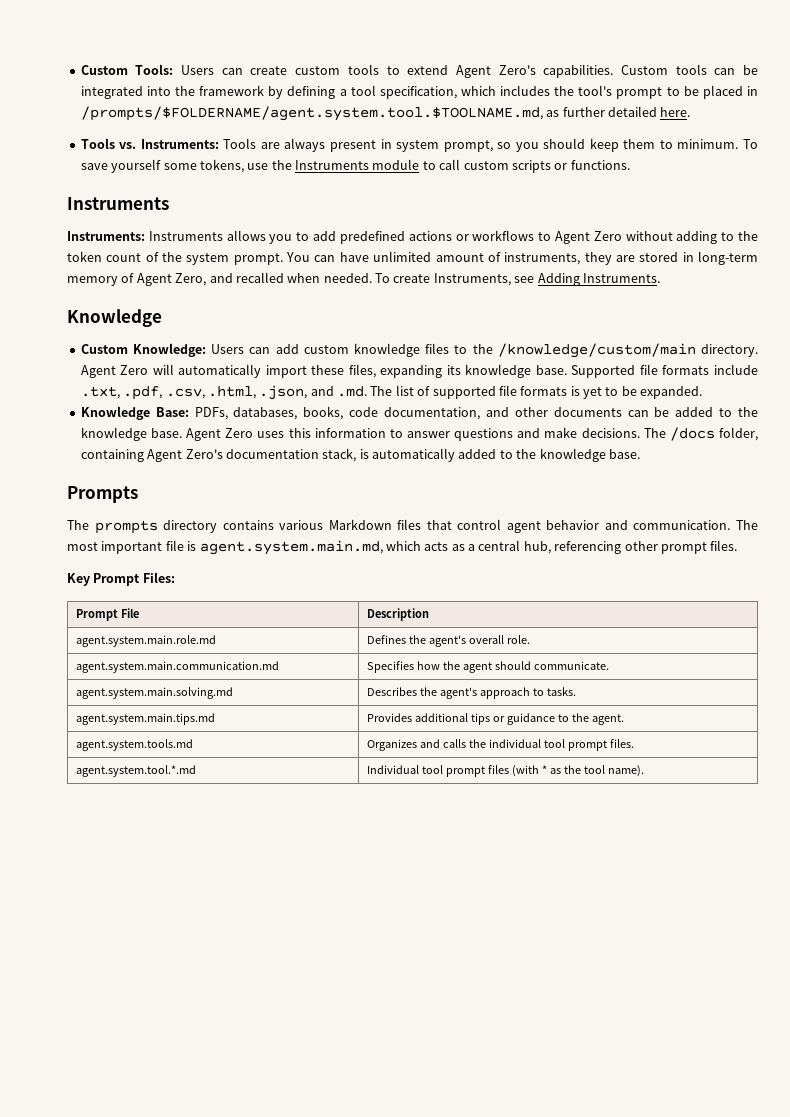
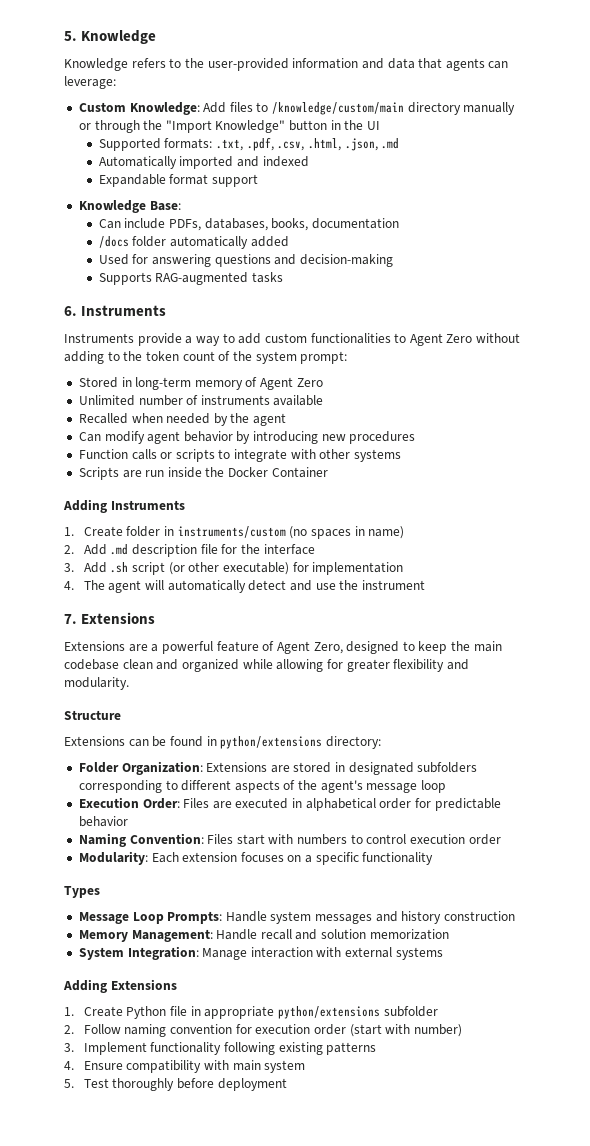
[80,64,758,78] [80,85,758,99] [80,106,691,121] [80,138,758,152] [80,159,630,173] [67,197,169,210] [67,230,535,244] Custom Tools: Users can create custom tools to extend Agent Zero's capabilities. Custom tools can be integrated into the framework by defining a tool specification, which includes the tool's prompt to be placed in /prompts/$FOLDERNAME/agent.system.tool.$TOOLNAME.md, as further detailed here. // Tools vs. Instruments: Tools are always present in system prompt, so you should keep them to minimum. To save yourself some tokens, use the Instruments module to call custom scripts or functions. // Instruments // Instruments: Instruments allows you to add predefined actions or workflows -> [64,30,157,44] [64,58,509,71] [64,76,116,89] [78,102,516,115] [78,120,381,133] [98,137,400,151] [98,156,309,169] [98,174,258,187] [78,200,181,213] [98,218,399,231] [98,236,289,249] [98,254,393,267] [98,272,283,285] [64,305,167,316] [64,333,391,346] 5. Knowledge // Knowledge refers to the user-provided information and data that agents can leverage: // Custom Knowledge: Add files to /knowledge/custom/main directory manually or through the "Import Knowledge" button in the UI // Supported formats: .txt, .pdf, .csv, .html, .json, .md // Automatically imported and indexed // Expandable format support // Knowledge Base: // Can include PDFs, databases, books, documentation // /docs folder automatically added // Used for answering questions and decision-making // Supports RAG-augmented tasks // 6. Instruments // Instruments provide a way to add custom functionalities
[233,251,679,265] prompt. You can have unlimited amount of instruments, they are stored -> [300,351,348,364] [78,377,118,388] prompt: // Stored
[175,272,660,286] [67,309,162,327] [80,343,758,358] [80,364,758,378] [80,385,703,400] [80,406,758,420] [80,427,758,441] [80,448,640,462] [67,486,138,503] [67,519,759,534] [67,540,738,555] [67,572,175,586] [76,608,140,621] [367,608,430,621] [76,635,217,647] [367,635,531,647] [76,661,280,673] [367,661,610,673] [76,687,234,699] [367,687,577,699] [76,713,216,725] [367,713,624,725] [76,739,194,751] [367,739,634,751] [76,765,197,777] [367,765,644,777] Zero, and recalled when needed. To create Instruments, see Adding Instruments. // Knowledge // Custom Knowledge: Users can add custom knowledge files to the /knowledge/custom/main directory. Agent Zero will automatically import these files, expanding its knowledge base. Supported file formats include .txt, .pdf, .csv, .html, .json, and .md. The list of supported file formats is yet to be expanded. // Knowledge Base: PDFs, databases, books, code documentation, and other documents can be added to the knowledge base. Agent Zero uses this information to answer questions and make decisions. The /docs folder, containing Agent Zero's documentation stack, is automatically added to the knowledge base. // Prompts // The prompts directory contains various Markdown files that control agent behavior and communication. The most important file is agent.system.main.md, which acts as a central hub, referencing other prompt files. // Key Prompt Files: // Prompt File | Description // agent.system.main.role.md | Defines the agent's overall role. // agent.system.main.communication.md | Specifies how the agent should communicate. // agent.system.main.solving.md | Describes the agent's approach to tasks. // agent.system.main.tips.md | Provides additional tips or guidance to the agent. // agent.system.tools.md | Organizes and calls the individual tool prompt files. // agent.system.tool.*.md | Individual tool prompt files (with * as the tool name). -> [296,378,323,387] [78,395,324,406] [78,413,287,426] [78,431,416,444] [78,449,402,462] [78,467,328,480] [63,499,185,513] [64,526,405,539] [64,544,315,557] [64,562,404,575] [64,580,425,593] [64,612,156,624] [64,641,502,654] [64,659,469,672] [64,677,129,690] [64,710,121,720] [64,736,381,749] [78,761,478,775] [78,780,447,793] [78,797,501,811] [78,816,128,827] [78,833,501,847] [78,851,434,865] [64,886,100,898] [78,911,516,924] [78,929,449,942] [78,946,443,960] [63,979,177,993] [64,1006,438,1019] [64,1024,462,1037] [64,1042,377,1055] [64,1060,306,1073] [64,1078,287,1091] Zero // Unlimited number of instruments available // Recalled when needed by the agent // Can modify agent behavior by introducing new procedures // Function calls or scripts to integrate with other systems // Scripts are run inside the Docker Container // Adding Instruments // 1. Create folder in instruments/custom (no spaces in name) // 2. Add .md description file for the interface // 3. Add .sh script (or other executable) for implementation // 4. The agent will automatically detect and use the instrument // 7. Extensions // Extensions are a powerful feature of Agent Zero, designed to keep the main codebase clean and organized while allowing for greater flexibility and modularity. // Structure // Extensions can be found in python/extensions directory: // Folder Organization: Extensions are stored in designated subfolders corresponding to different aspects of the agent's message loop // Execution Order: Files are executed in alphabetical order for predictable behavior // Naming Convention: Files start with numbers to control execution order // Modularity: Each extension focuses on a specific functionality // Types // Message Loop Prompts: Handle system messages and history construction // Memory Management: Handle recall and solution memorization // System Integration: Manage interaction with external systems // Adding Extensions // 1. Create Python file in appropriate python/extensions subfolder // 2. Follow naming convention for execution order (start with number) // 3. Implement functionality following existing patterns // 4. Ensure compatibility with main system // 5. Test thoroughly before deployment

